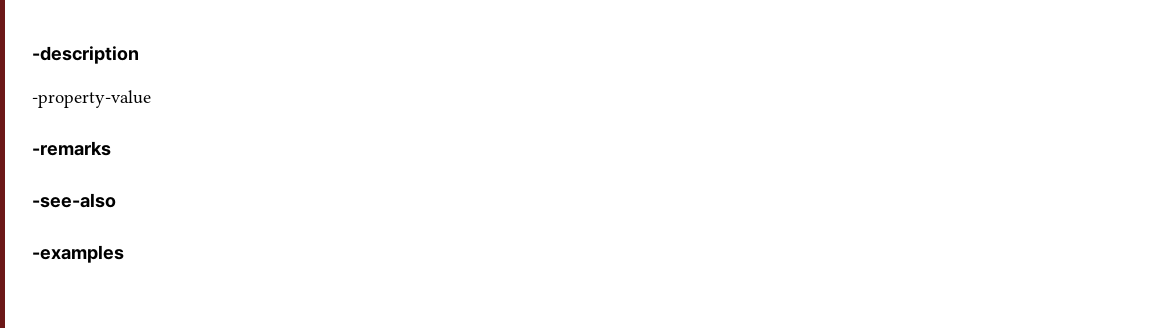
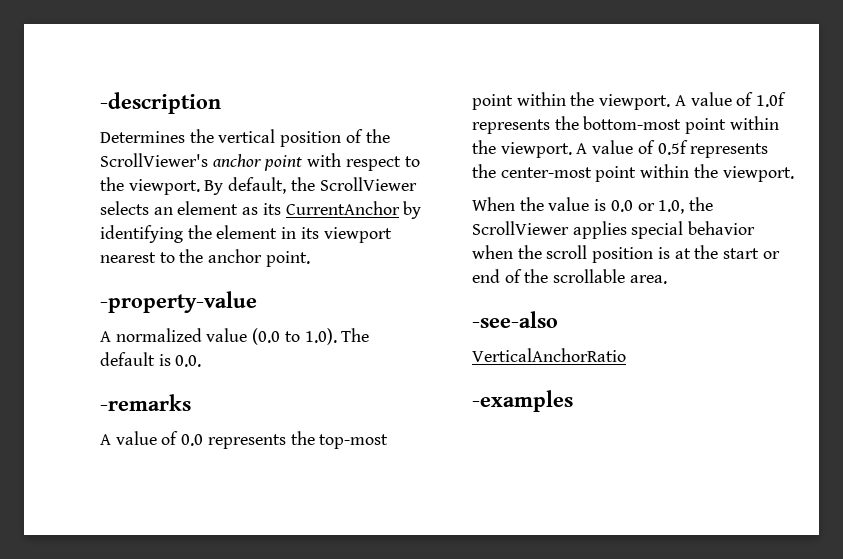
[32,90,151,108] [32,141,111,156] -property-value // -remarks -> [100,129,390,147] [100,153,420,171] [100,177,417,195] [100,201,422,219] [100,225,392,243] [100,249,310,267] [100,291,257,313] [100,328,370,345] [100,352,202,367] [100,394,191,411] [100,431,389,449] [472,92,787,110] [472,116,779,134] [472,140,769,158] [472,164,794,182] [472,197,714,214] [472,221,756,239] [472,245,780,263] [472,269,667,284] Determines the vertical position of the ScrollViewer's anchor point with respect to the viewport. By default, the ScrollViewer selects an element as its CurrentAnchor by identifying the element in its viewport nearest to the anchor point. // -property-value // A normalized value (0.0 to 1.0). The default is 0.0. // -remarks // A value of 0.0 represents the top-most point within the viewport. A value of 1.0f represents the bottom-most point within the viewport. A value of 0.5f represents the center-most point within the viewport. // When the value is 0.0 or 1.0, the ScrollViewer applies special behavior when the scroll position is at the start or end of the scrollable area.
(116, 200) none -> [472,348,626,362] // VerticalAnchorRatio

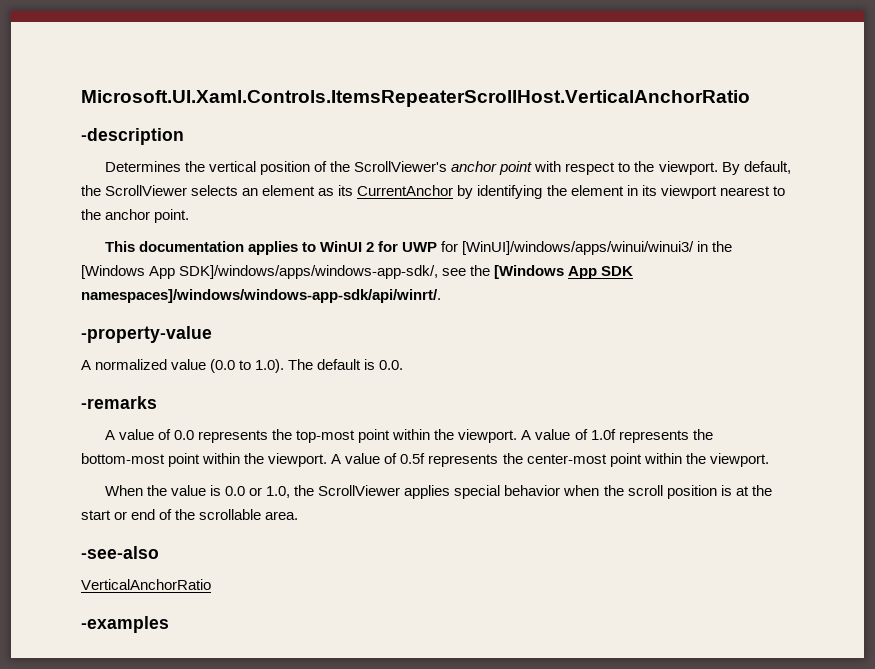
(100, 103) none -> [81,90,750,107] Microsoft.UI.Xaml.Controls.ItemsRepeaterScrollHost.VerticalAnchorRatio //
(310, 259) none -> [104,241,733,255] [81,265,634,279] [81,289,441,303] // This documentation applies to WinUI 2 for UWP for [WinUI]/windows/apps/winui/winui3/ in the [Windows App SDK]/windows/apps/windows-app-sdk/, see the [Windows App SDK namespaces]/windows/windows-app-sdk/api/winrt/.

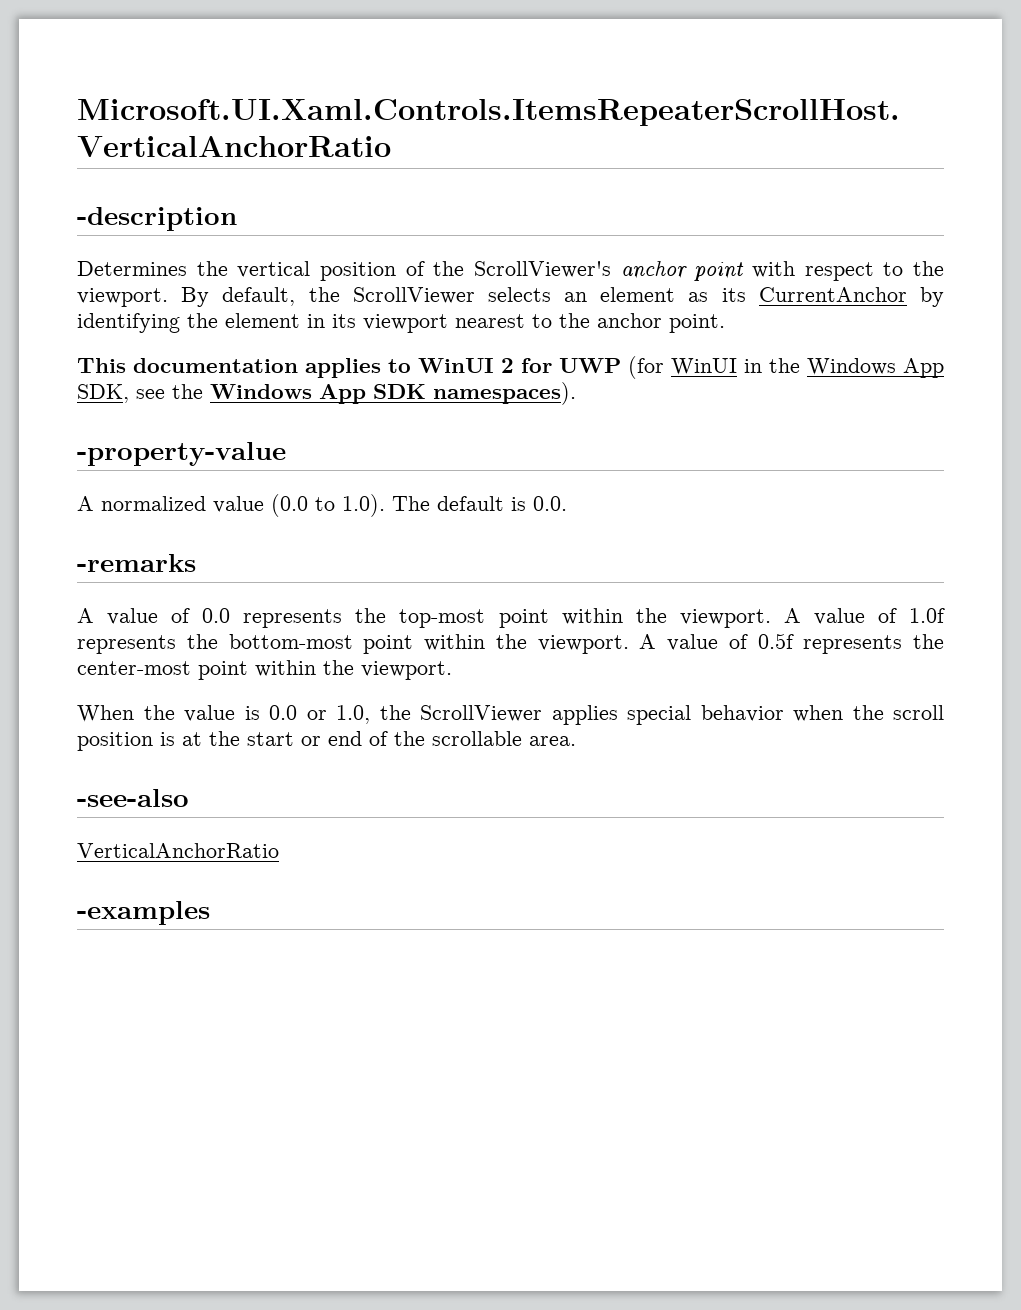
[441,241,733,255] [81,265,439,279] for [WinUI]/windows/apps/winui/winui3/ in the [Windows App SDK]/windows/apps/windows-app-sdk/, -> [628,356,944,379] [77,384,129,403] (for WinUI in the Windows App SDK,
[494,265,565,279] [Windows -> [210,384,312,399] Windows
[81,289,441,303] namespaces]/windows/windows-app-sdk/api/winrt/. -> [433,382,576,405] namespaces).

